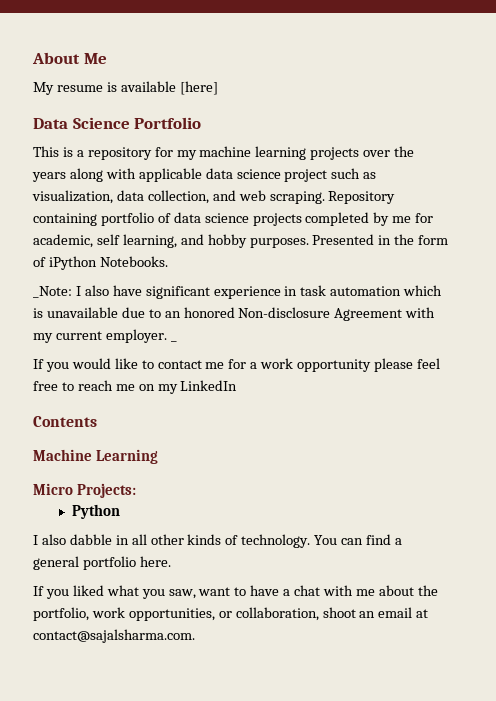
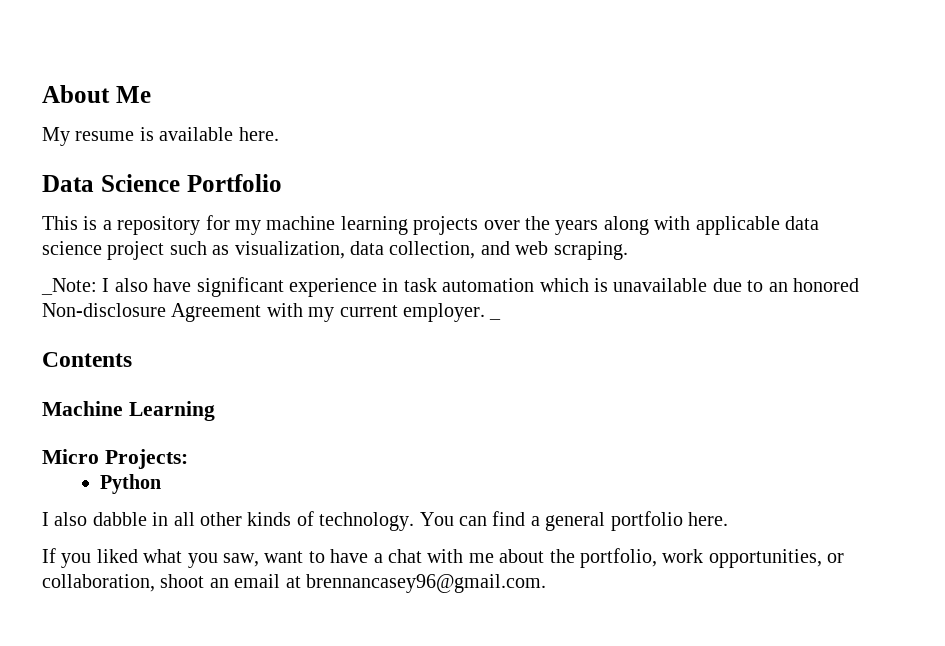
[179,81,218,95] [here] -> [238,127,279,141] here.
[328,191,396,204] [33,212,434,226] [33,234,449,248] [33,256,168,270] Repository containing portfolio of data science projects completed by me for academic, self learning, and hobby purposes. Presented in the form of iPython Notebooks. -> (628, 250) none
[33,358,440,372] [33,380,238,394] // If you would like to contact me for a work opportunity please feel free to reach me on my LinkedIn -> (502, 318) none
[33,629,195,643] contact@sajalsharma.com. -> [306,574,546,593] brennancasey96@gmail.com.

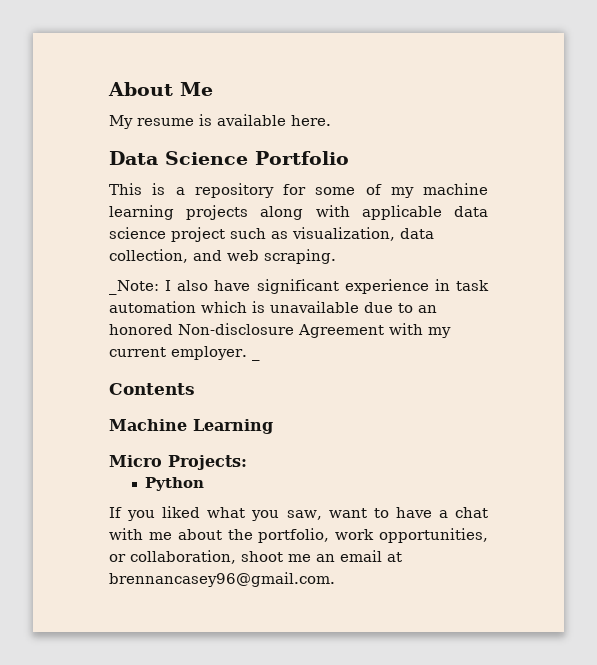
(230, 222) none -> [315,184,382,195] some of
[483,216,599,235] over the years -> (249, 212) none
[42,511,728,531] // I also dabble in all other kinds of technology. You can find a general portfolio here. -> (204, 484) none
(205, 581) none -> [288,554,311,562] me

